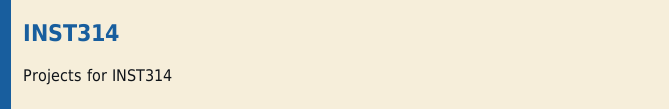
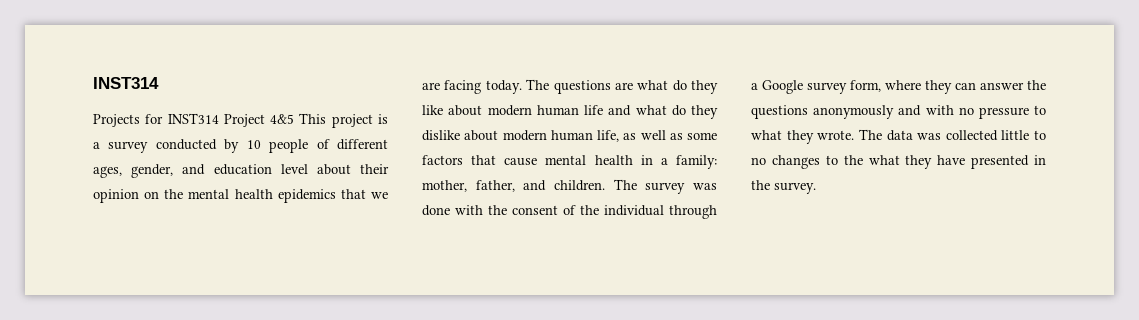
(172, 75) none -> [223,113,388,128] [93,139,388,153] [93,164,389,178] [93,189,388,203] [422,79,718,94] [422,105,718,119] [422,130,717,142] [422,155,717,169] [422,179,717,194] [422,205,717,219] [751,80,1046,94] [751,105,1046,119] [751,129,1046,144] [751,155,1046,169] [751,180,816,194] Project 4&5 This project is a survey conducted by 10 people of different ages, gender, and education level about their opinion on the mental health epidemics that we are facing today. The questions are what do they like about modern human life and what do they dislike about modern human life, as well as some factors that cause mental health in a family: mother, father, and children. The survey was done with the consent of the individual through a Google survey form, where they can answer the questions anonymously and with no pressure to what they wrote. The data was collected little to no changes to the what they have presented in the survey.

